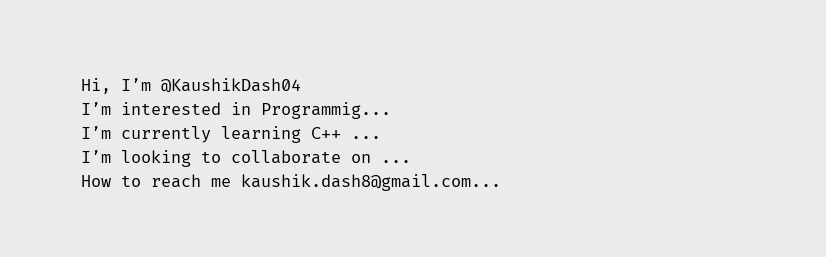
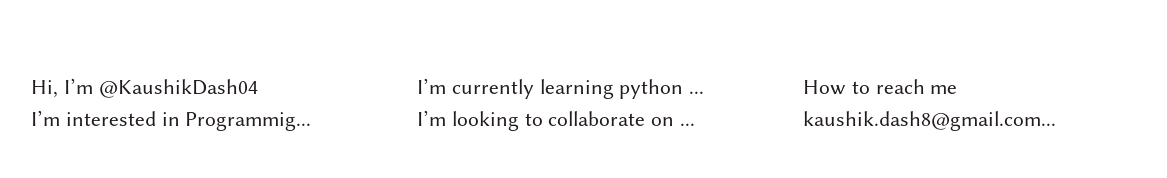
[311,127,341,139] C++ -> [619,79,684,99] python

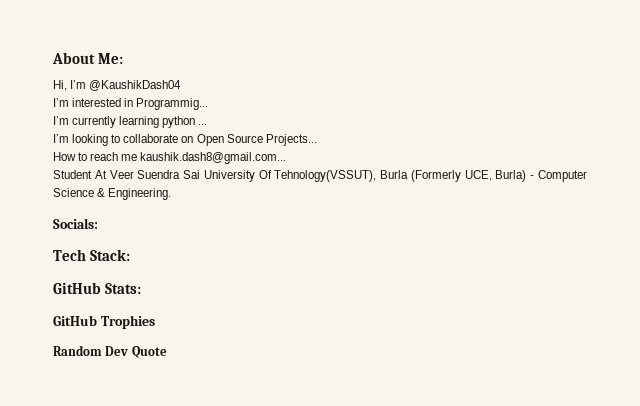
(31, 89) none -> [52,52,123,64] About Me: //
[680,123,696,126] ... -> [196,134,317,146] Open Source Projects...
(1056, 121) none -> [53,170,587,182] [53,188,172,200] [53,218,98,229] [53,249,130,261] [53,282,141,294] [53,315,155,329] [53,345,167,358] // Student At Veer Suendra Sai University Of Tehnology(VSSUT), Burla (Formerly UCE, Burla) - Computer Science & Engineering. // Socials: // Tech Stack: // GitHub Stats: // GitHub Trophies // Random Dev Quote

